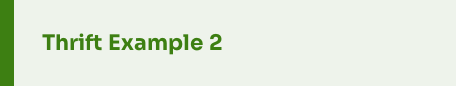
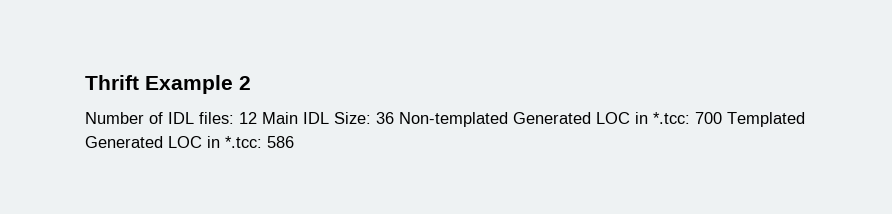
(223, 41) none -> [85,112,805,127] [85,136,294,148] // Number of IDL files: 12 Main IDL Size: 36 Non-templated Generated LOC in *.tcc: 700 Templated Generated LOC in *.tcc: 586

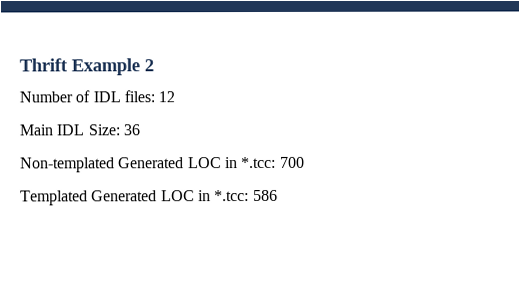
(257, 118) none -> (176, 97) //
(394, 118) none -> (140, 130) //
(722, 118) none -> (305, 162) //

